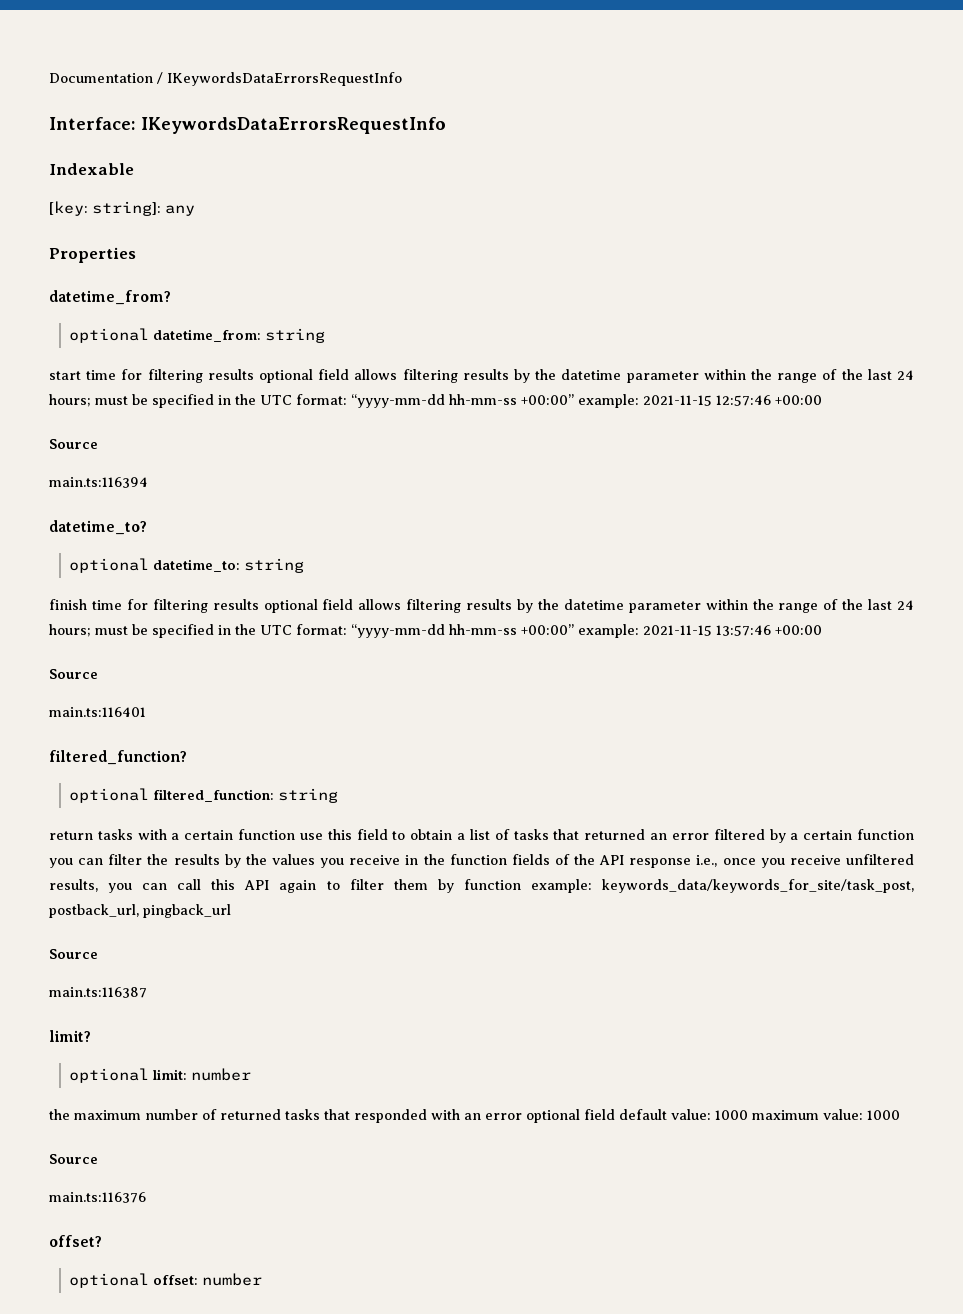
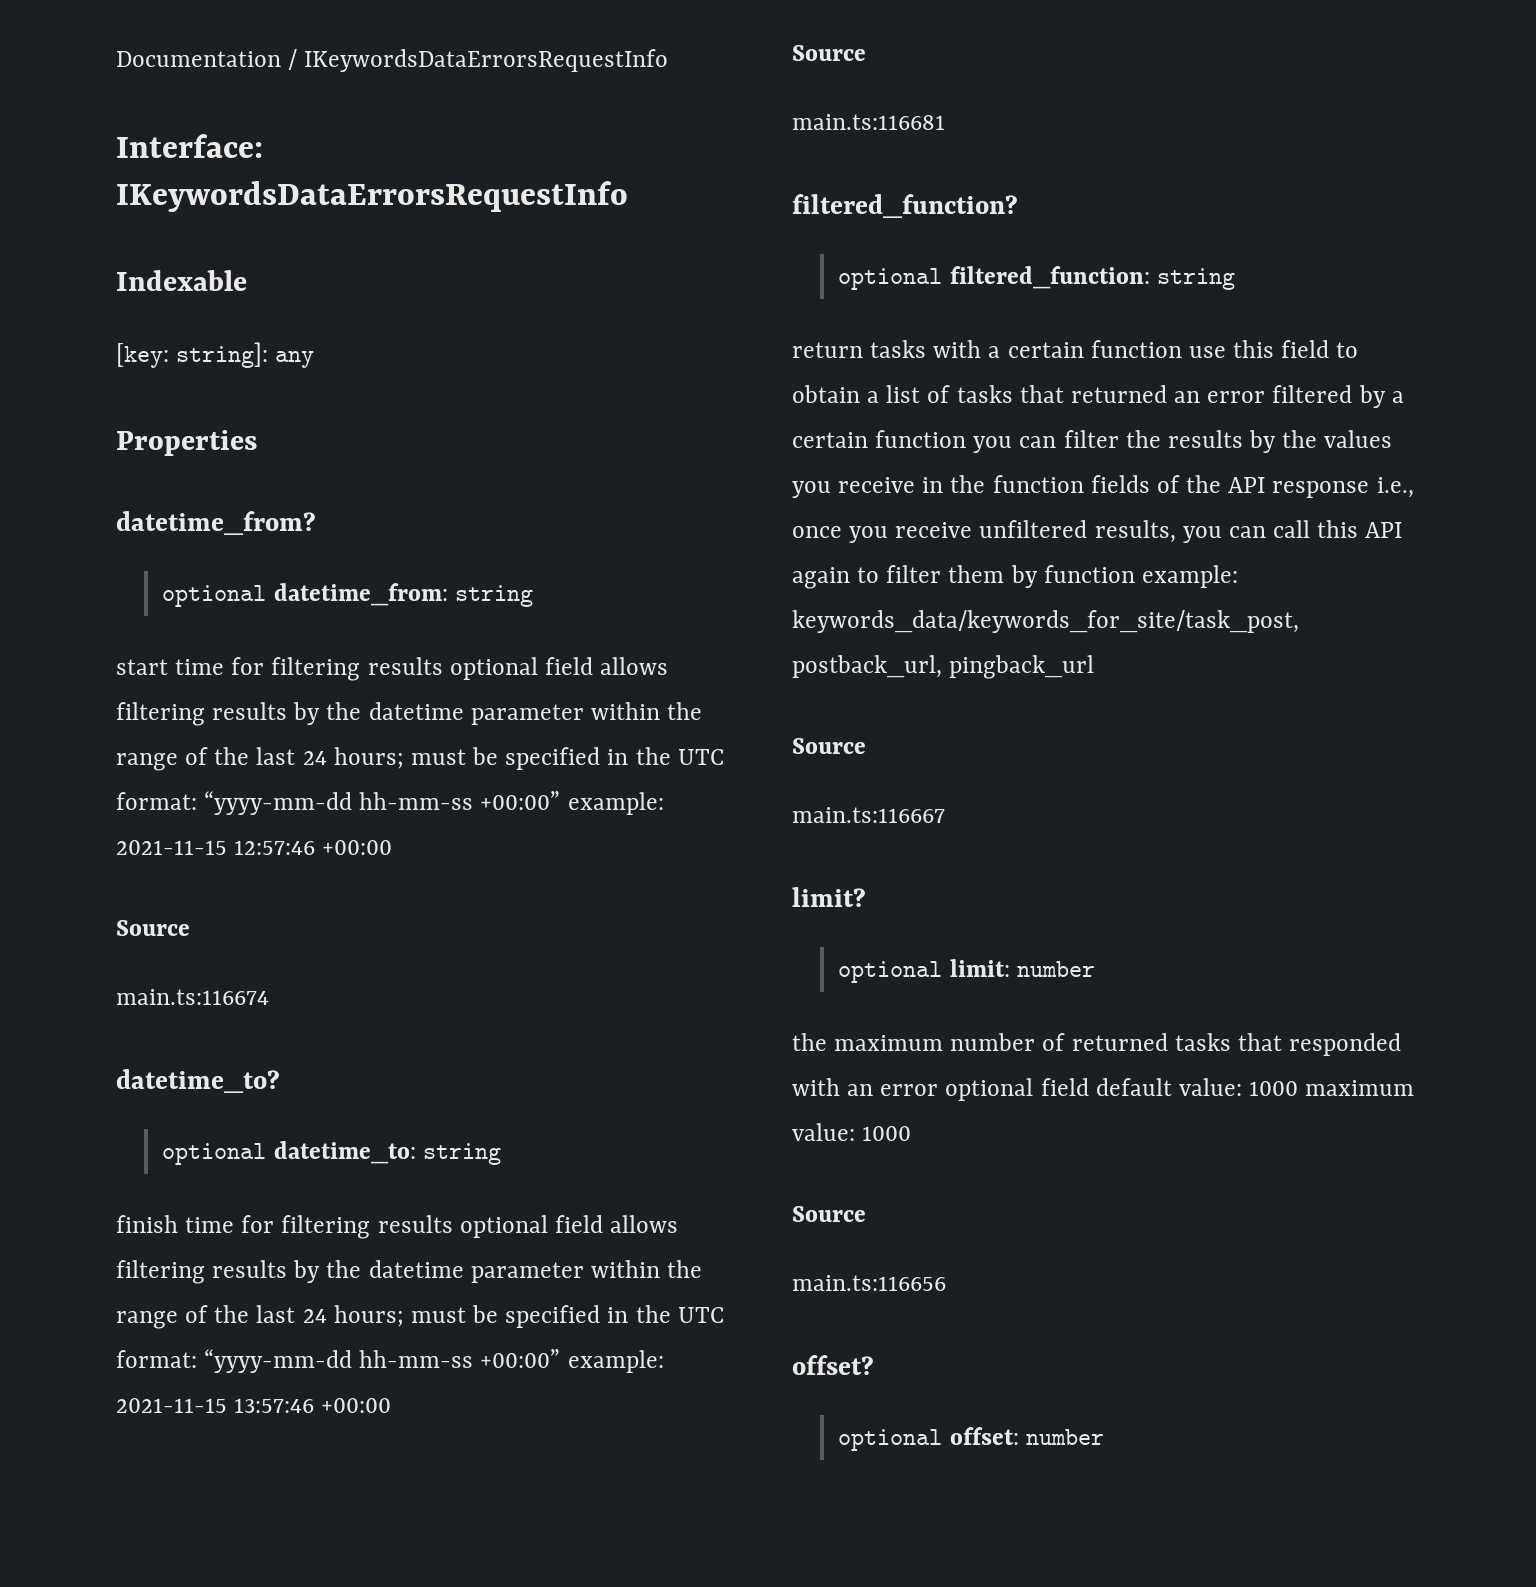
[49,477,148,488] main.ts:116394 -> [116,989,269,1005] main.ts:116674
[49,707,146,717] main.ts:116401 -> [792,114,945,130] main.ts:116681
[49,987,147,998] main.ts:116387 -> [792,807,945,823] main.ts:116667
[49,1192,146,1203] main.ts:116376 -> [792,1275,946,1291] main.ts:116656

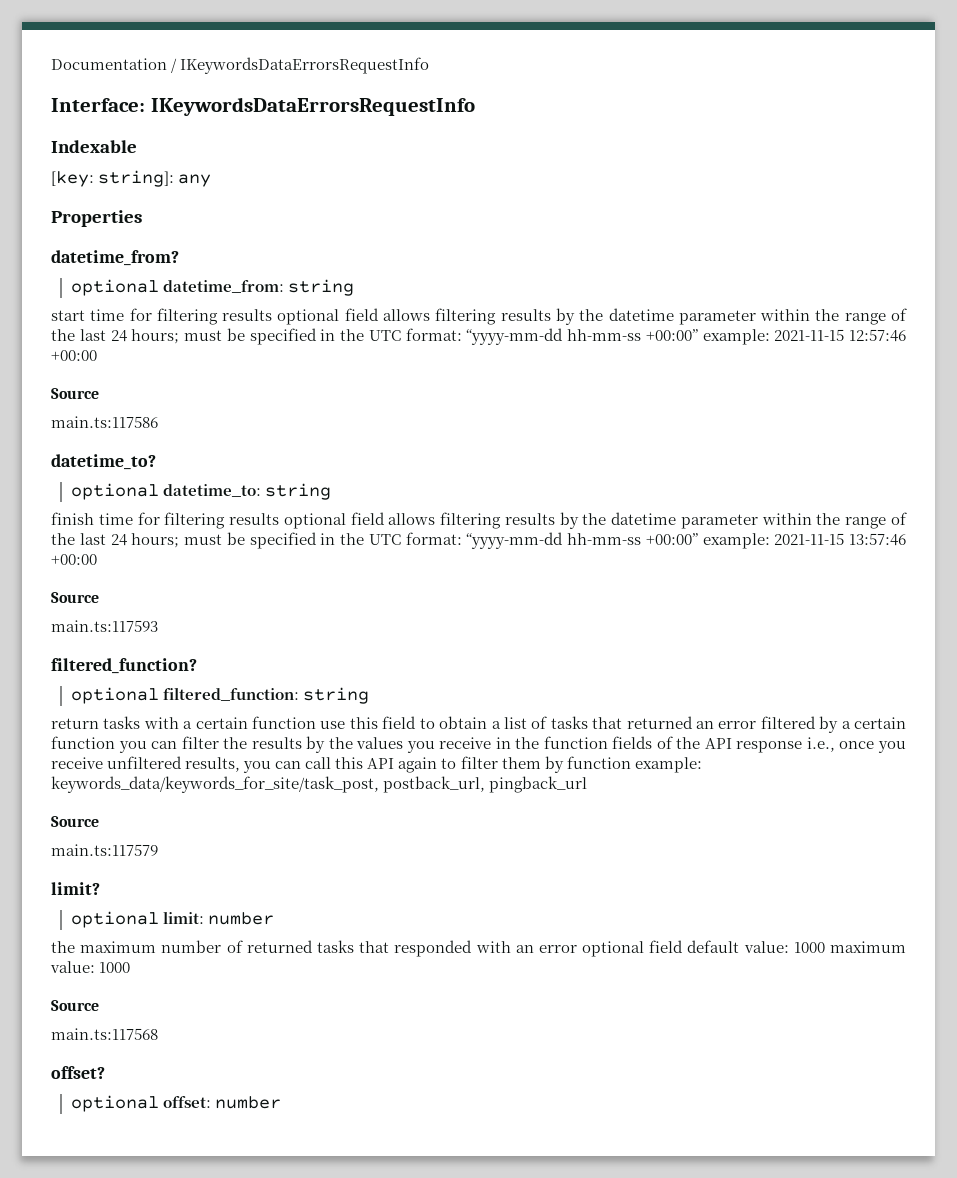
[116,989,269,1005] main.ts:116674 -> [51,416,158,428] main.ts:117586
[792,114,945,130] main.ts:116681 -> [51,620,158,632] main.ts:117593
[792,807,945,823] main.ts:116667 -> [51,844,158,856] main.ts:117579
[792,1275,946,1291] main.ts:116656 -> [51,1028,158,1040] main.ts:117568

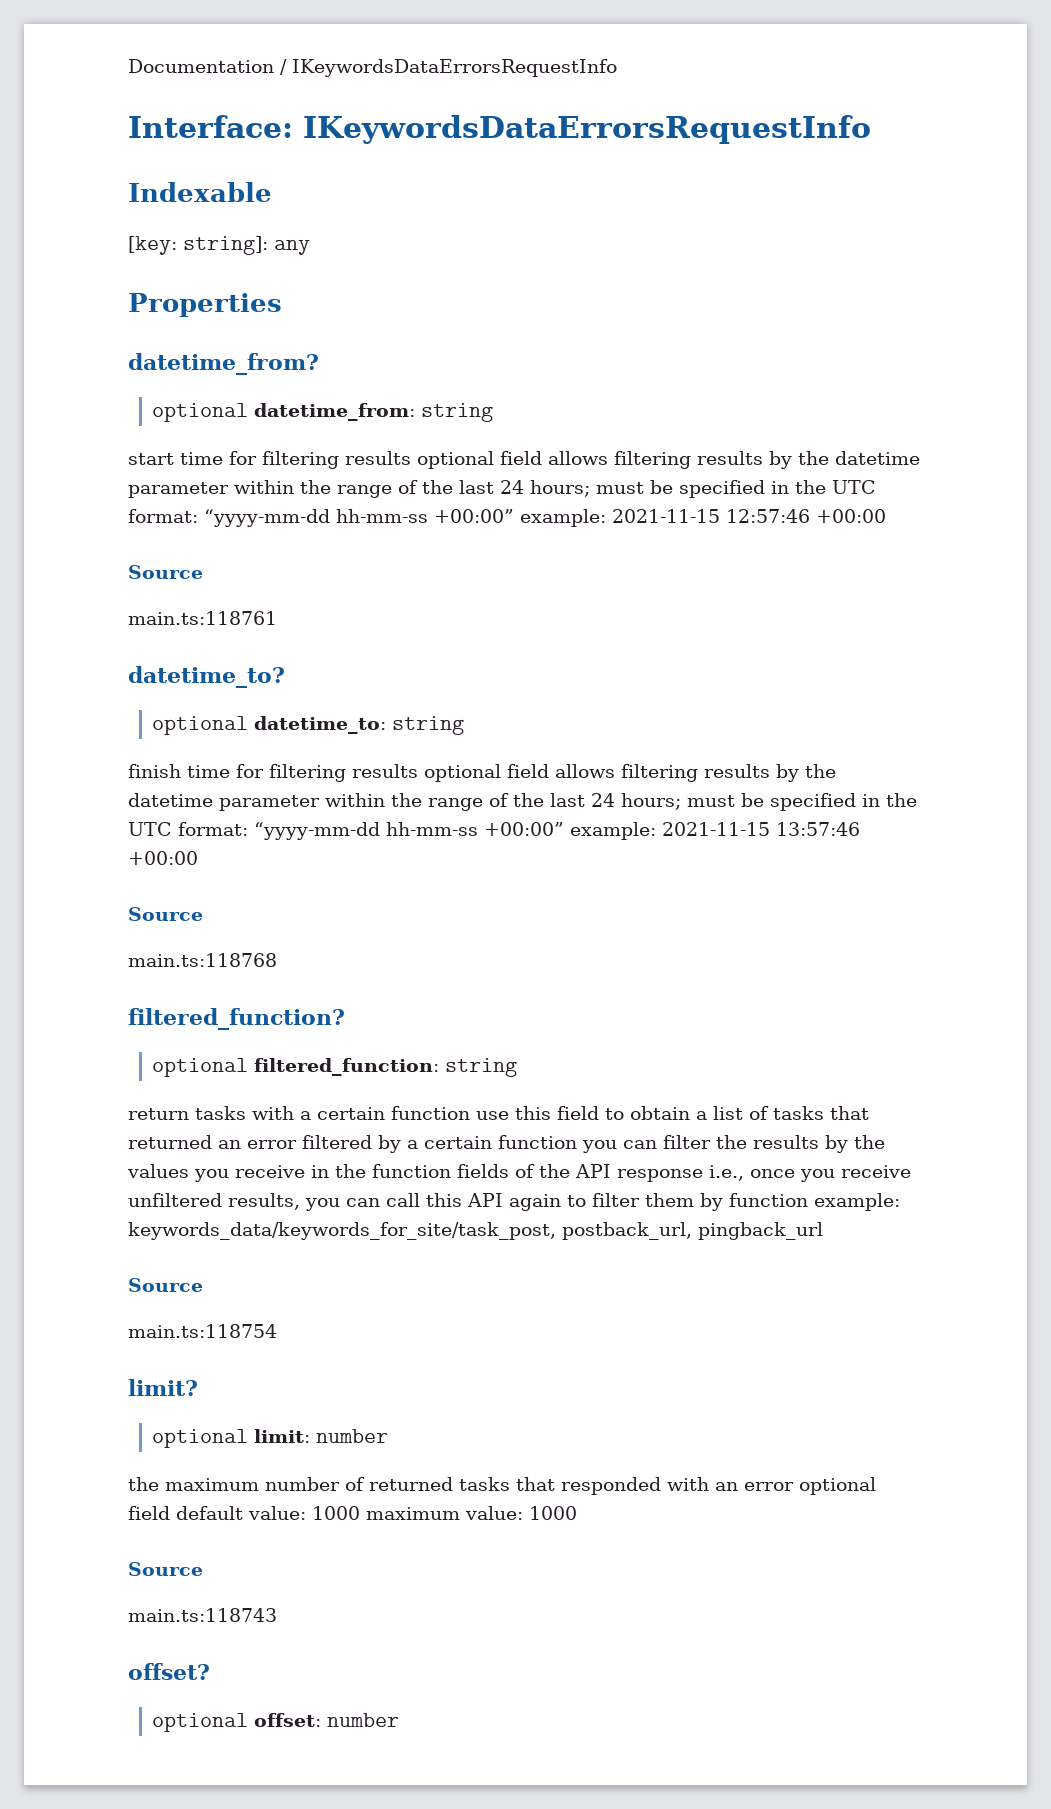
[51,416,158,428] main.ts:117586 -> [128,611,277,625] main.ts:118761
[51,620,158,632] main.ts:117593 -> [128,953,277,967] main.ts:118768
[51,844,158,856] main.ts:117579 -> [128,1324,277,1338] main.ts:118754
[51,1028,158,1040] main.ts:117568 -> [128,1608,277,1622] main.ts:118743

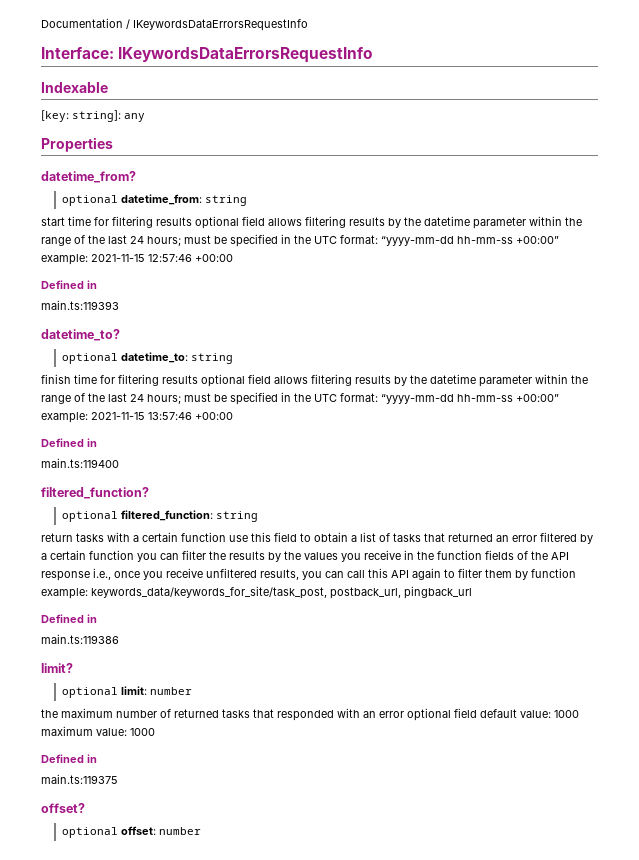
[128,565,203,579] [128,611,277,625] Source // main.ts:118761 -> [41,280,97,289] [41,300,119,310] Defined in // main.ts:119393
[128,907,203,921] [128,953,277,967] Source // main.ts:118768 -> [41,438,97,447] [41,458,119,468] Defined in // main.ts:119400
[128,1278,203,1292] [128,1324,277,1338] Source // main.ts:118754 -> [41,614,97,623] [41,634,119,644] Defined in // main.ts:119386
[128,1562,203,1576] [128,1608,277,1622] Source // main.ts:118743 -> [41,754,97,763] [41,774,118,784] Defined in // main.ts:119375

